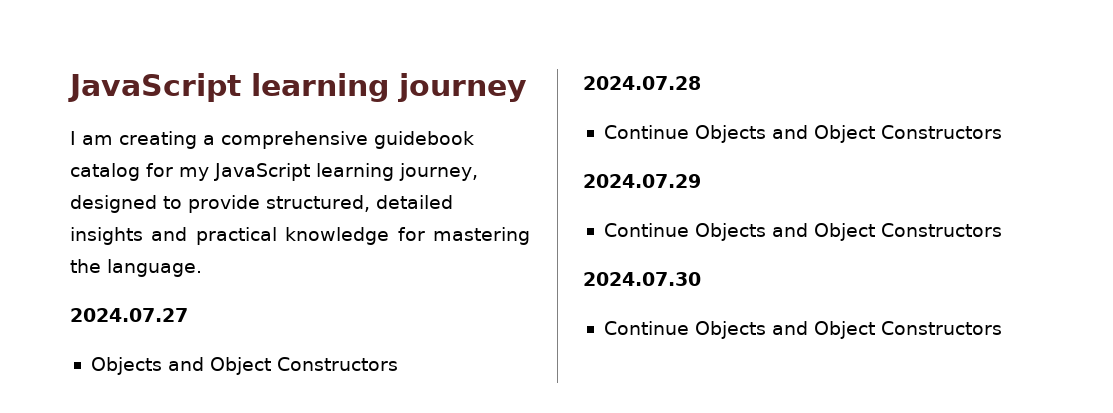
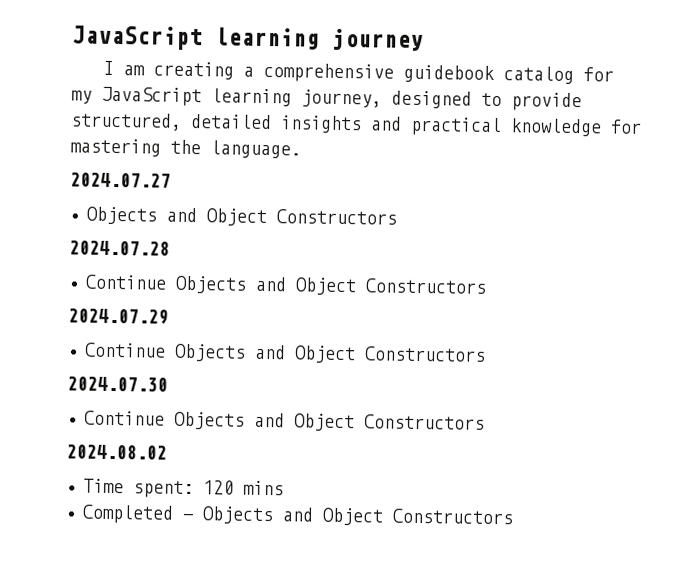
(1002, 328) none -> [66,444,167,460] [82,478,284,499] [81,504,514,526] // 2024.08.02 // Time spent: 120 mins // Completed - Objects and Object Constructors

